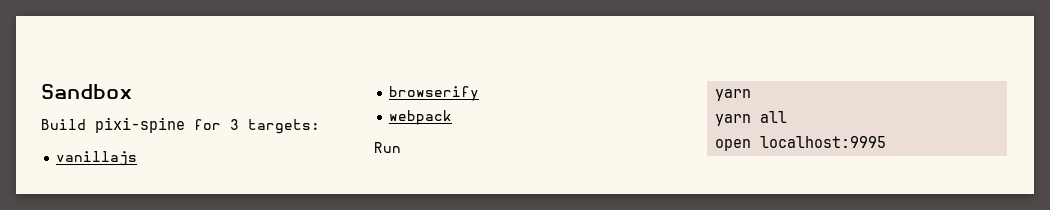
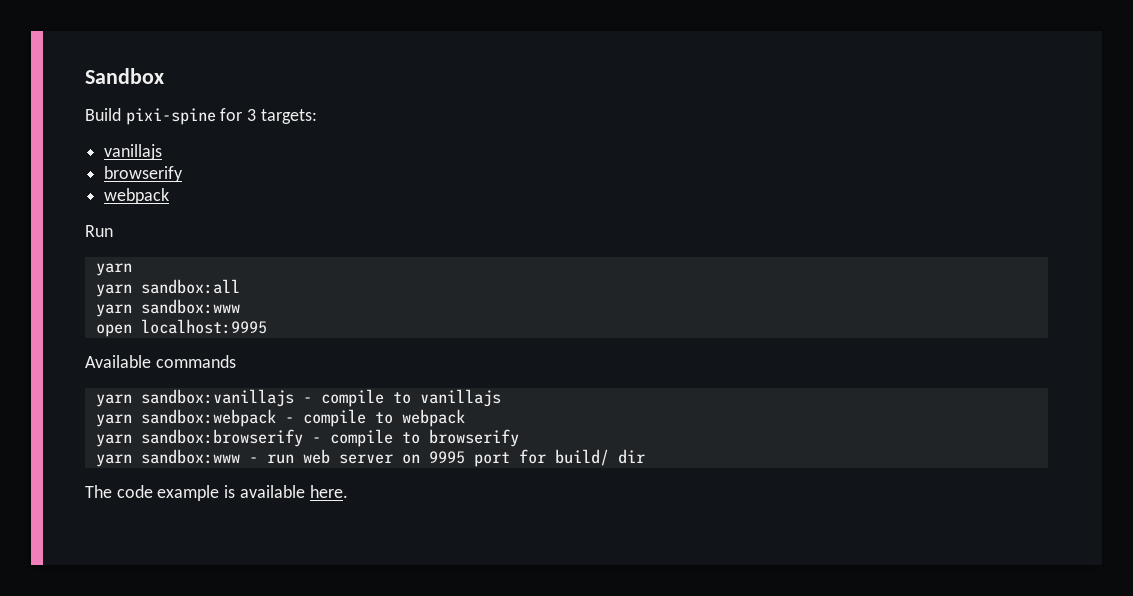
[760,111,788,123] all -> [140,279,240,294] [95,299,240,317] sandbox:all // yarn sandbox:www
(887, 142) none -> [85,355,236,368] [95,389,501,407] [95,409,465,427] [95,429,519,447] [95,449,645,467] [85,485,348,501] // Available commands // yarn sandbox:vanillajs - compile to vanillajs // yarn sandbox:webpack - compile to webpack // yarn sandbox:browserify - compile to browserify // yarn sandbox:www - run web server on 9995 port for build/ dir // The code example is available here.

